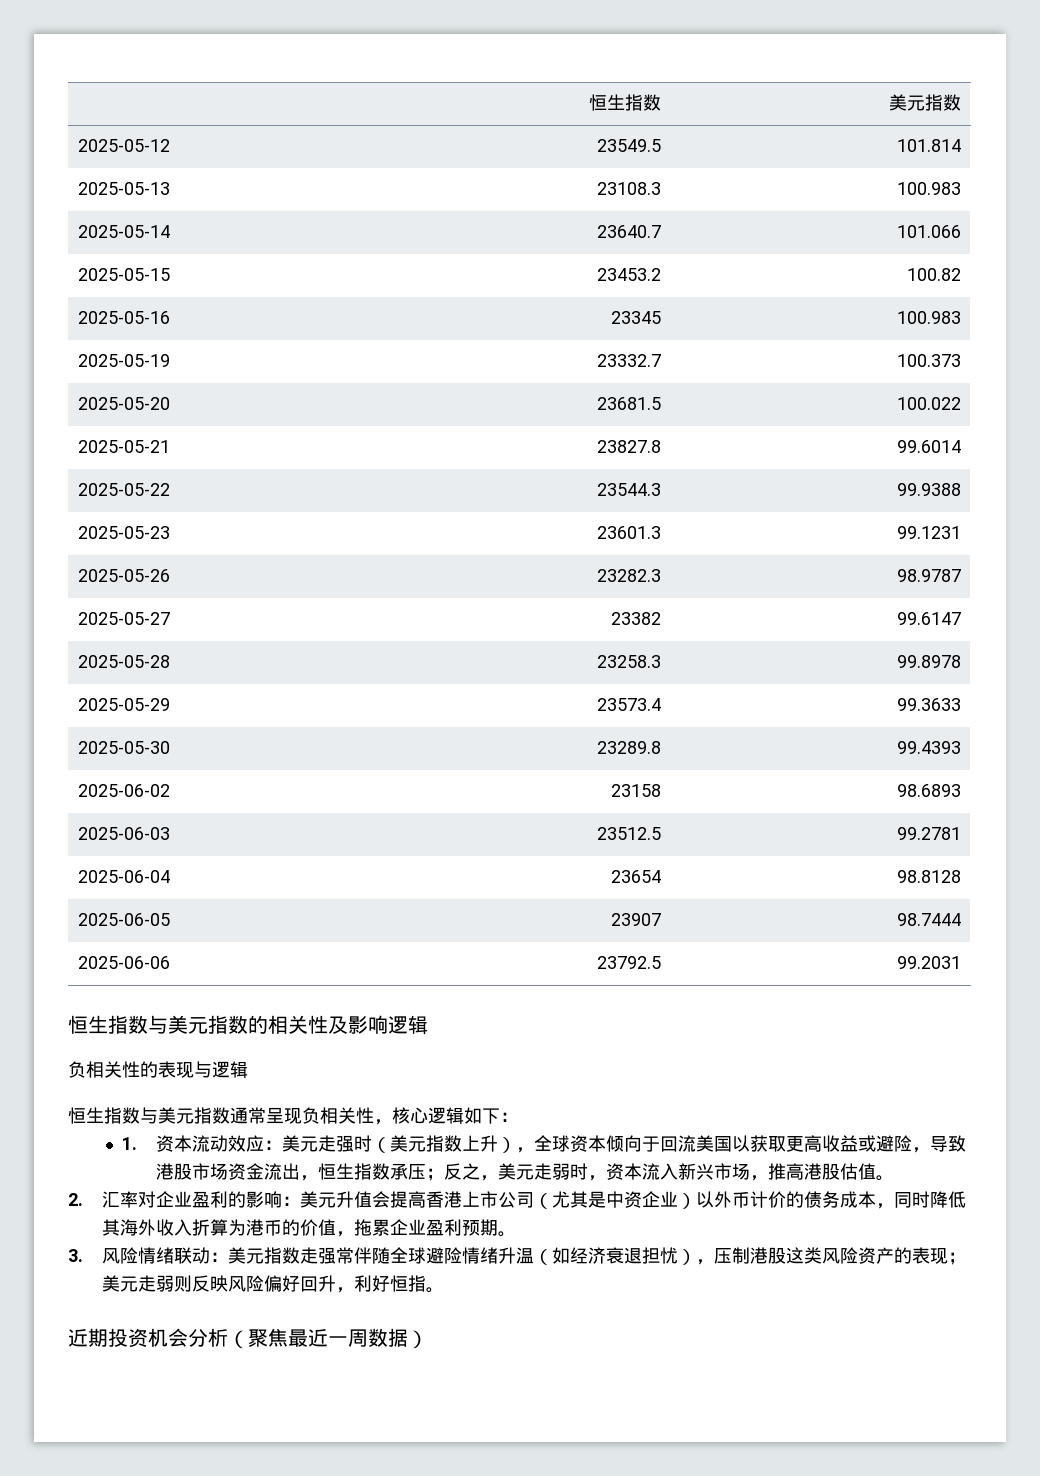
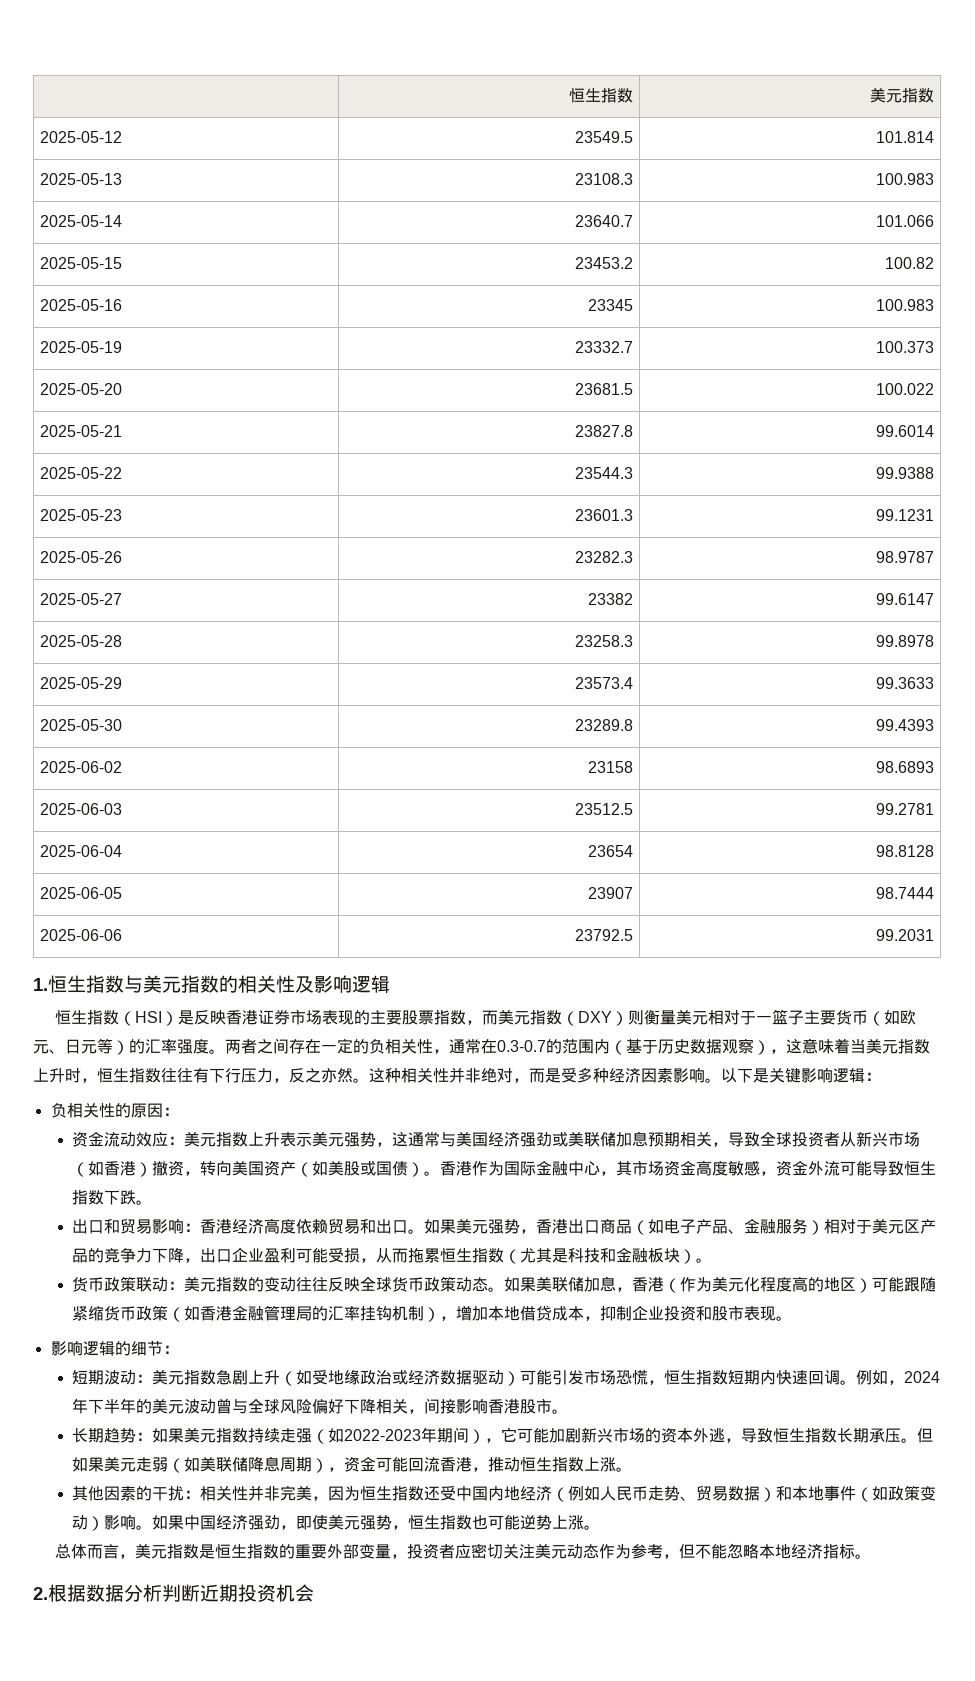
(961, 962) none -> [33,978,48,991] 1.
[68,1061,248,1078] [68,1107,518,1125] [122,1135,193,1152] 负相关性的表现与逻辑 // 恒生指数与美元指数通常呈现负相关性，核心逻辑如下： // 1.资本 -> [54,1009,916,1026] [33,1038,930,1055] [33,1067,881,1083] [50,1103,179,1118] [72,1132,105,1147] 恒生指数（HSI）是反映香港证券市场表现的主要股票指数，而美元指数（DXY）则衡量美元相对于一篮子主要货币（如欧元、日元等）的汇率强度。两者之间存在一定的负相关性，通常在0.3-0.7的范围内（基于历史数据观察），这意味着当美元指数上升时，恒生指数往往有下行压力，反之亦然。这种相关性并非绝对，而是受多种经济因素影响。以下是关键影响逻辑： // 负相关性的原因： // 资金
[318,1135,967,1153] [156,1163,895,1181] [68,1191,967,1209] [102,1219,517,1237] [68,1247,967,1265] [102,1275,445,1293] [68,1328,428,1349] 走强时（美元指数上升），全球资本倾向于回流美国以获取更高收益或避险，导致港股市场资金流出，恒生指数承压；反之，美元走弱时，资本流入新兴市场，推高港股估值。 // 2.汇率对企业盈利的影响：美元升值会提高香港上市公司（尤其是中资企业）以外币计价的债务成本，同时降低其海外收入折算为港币的价值，拖累企业盈利预期。 // 3.风险情绪联动：美元指数走强常伴随全球避险情绪升温（如经济衰退担忧），压制港股这类风险资产的表现；美元走弱则反映风险偏好回升，利好恒指。 // 近期投资机会分析（聚焦最近一周数据） -> [216,1131,921,1147] [72,1160,937,1177] [72,1190,153,1205] [72,1218,937,1235] [72,1247,713,1264] [72,1276,937,1293] [72,1305,793,1322] [50,1340,179,1356] [72,1369,941,1386] [72,1398,569,1414] [72,1427,934,1444] [72,1456,633,1473] [72,1485,937,1502] [72,1514,601,1531] [54,1543,871,1559] [33,1584,314,1602] 指数上升表示美元强势，这通常与美国经济强劲或美联储加息预期相关，导致全球投资者从新兴市场（如香港）撤资，转向美国资产（如美股或国债）。香港作为国际金融中心，其市场资金高度敏感，资金外流可能导致恒生指数下跌。 // 出口和贸易影响：香港经济高度依赖贸易和出口。如果美元强势，香港出口商品（如电子产品、金融服务）相对于美元区产品的竞争力下降，出口企业盈利可能受损，从而拖累恒生指数（尤其是科技和金融板块）。 // 货币政策联动：美元指数的变动往往反映全球货币政策动态。如果美联储加息，香港（作为美元化程度高的地区）可能跟随紧缩货币政策（如香港金融管理局的汇率挂钩机制），增加本地借贷成本，抑制企业投资和股市表现。 // 影响逻辑的细节： // 短期波动：美元指数急剧上升（如受地缘政治或经济数据驱动）可能引发市场恐慌，恒生指数短期内快速回调。例如，2024年下半年的美元波动曾与全球风险偏好下降相关，间接影响香港股市。 // 长期趋势：如果美元指数持续走强（如2022-2023年期间），它可能加剧新兴市场的资本外逃，导致恒生指数长期承压。但如果美元走弱（如美联储降息周期），资金可能回流香港，推动恒生指数上涨。 // 其他因素的干扰：相关性并非完美，因为恒生指数还受中国内地经济（例如人民币走势、贸易数据）和本地事件（如政策变动）影响。如果中国经济强劲，即使美元强势，恒生指数也可能逆势上涨。 // 总体而言，美元指数是恒生指数的重要外部变量，投资者应密切关注美元动态作为参考，但不能忽略本地经济指标。 // 2.根据数据分析判断近期投资机会

